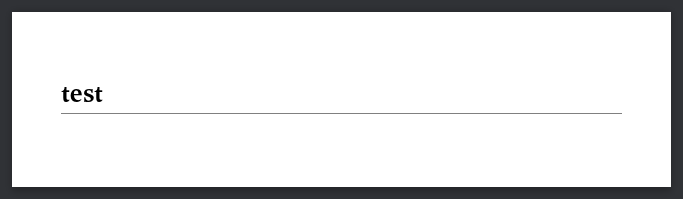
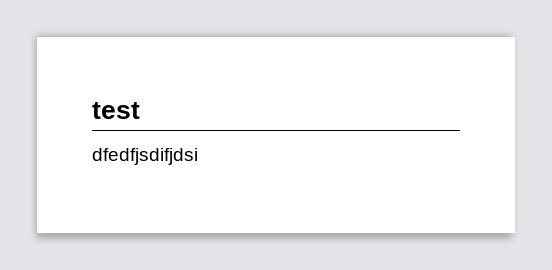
(103, 95) none -> [92,148,198,165] // dfedfjsdifjdsi

